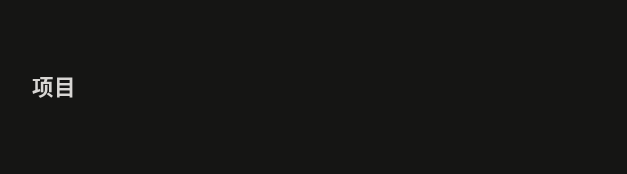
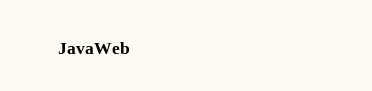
[32,77,76,98] 项目 -> [58,42,130,54] JavaWeb

